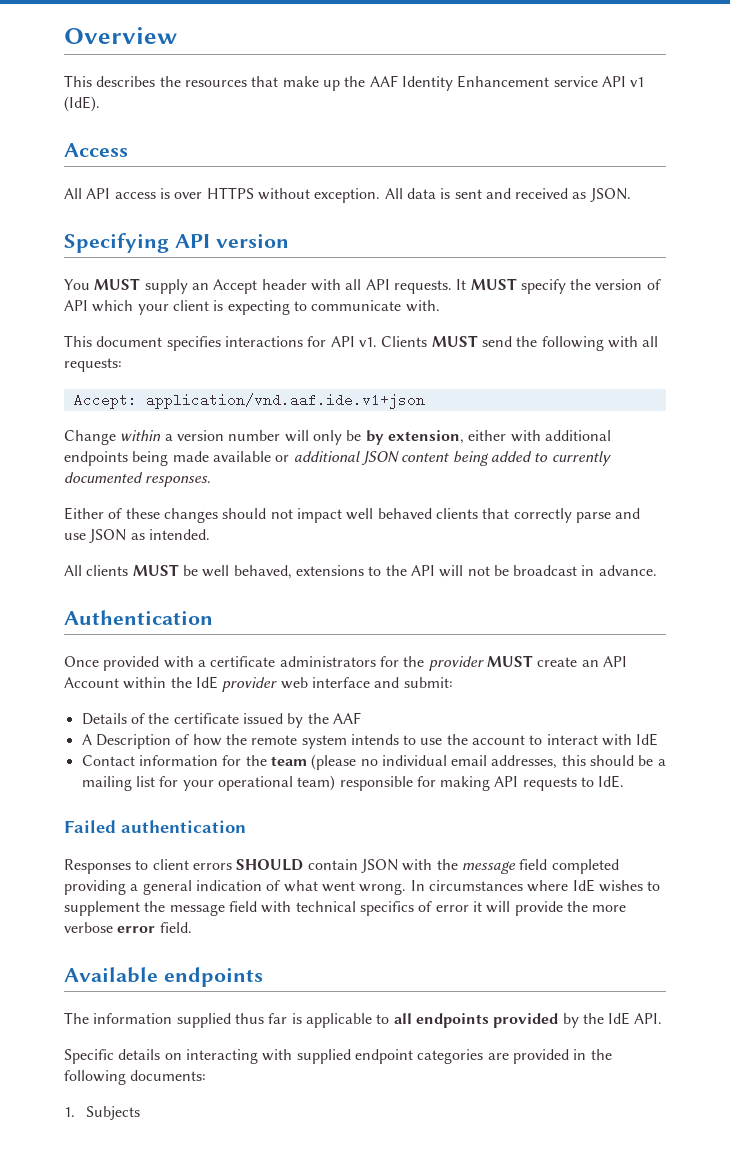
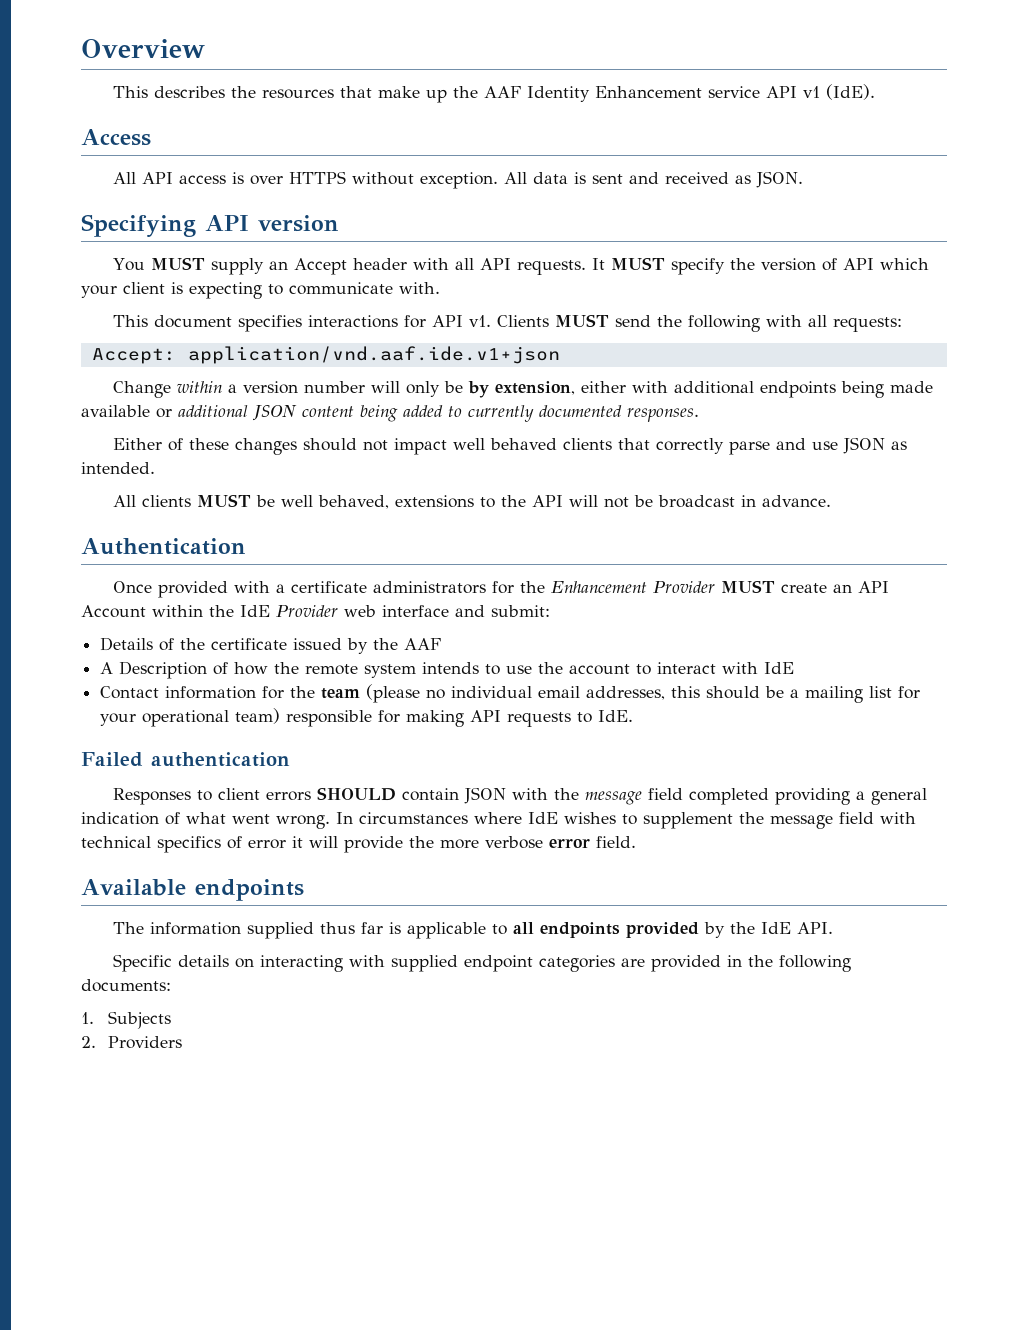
[428,656,484,671] provider -> [551,581,716,593] Enhancement Provider
[222,677,278,692] provider -> [276,605,338,617] Provider
(141, 1113) none -> [81,1036,183,1049] // 2. Providers

